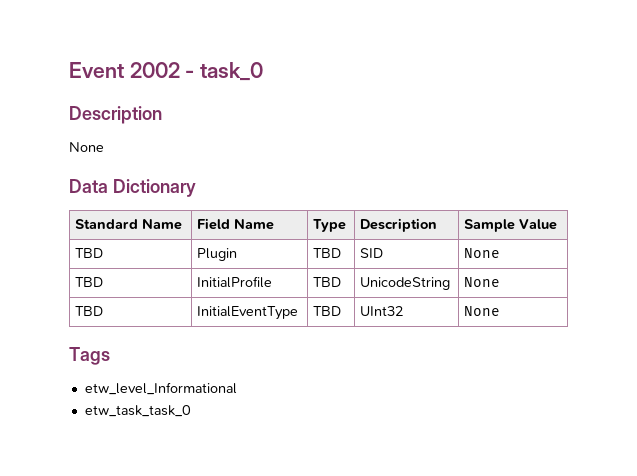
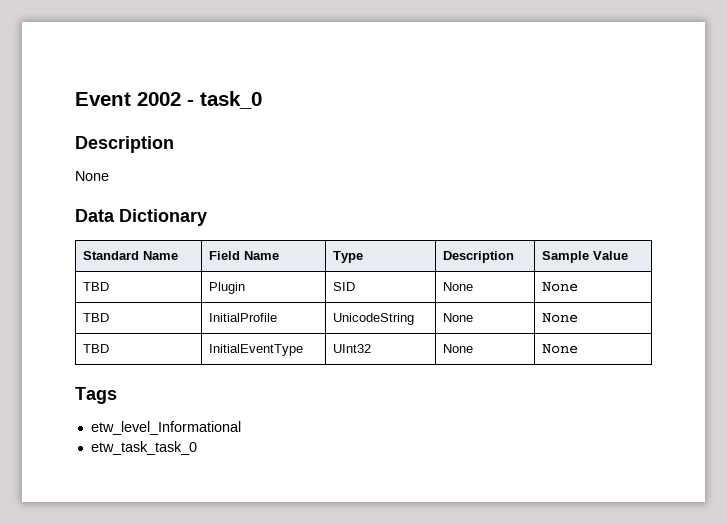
[313,248,342,258] [360,248,384,258] TBD | SID -> [333,282,356,291] [443,282,474,291] SID | None
[313,277,342,287] [360,277,451,290] TBD | UnicodeString -> [333,313,415,325] [443,313,474,322] UnicodeString | None
[313,306,342,316] [360,306,404,316] TBD | UInt32 -> [333,344,372,353] [443,344,474,353] UInt32 | None

